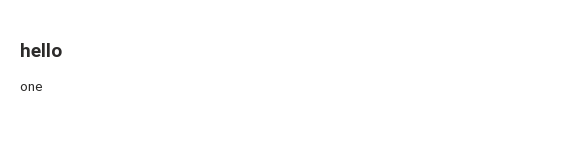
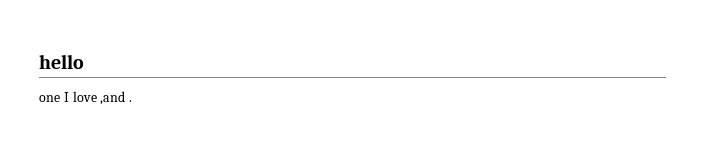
(43, 87) none -> [63,91,133,105] I love ,and .

